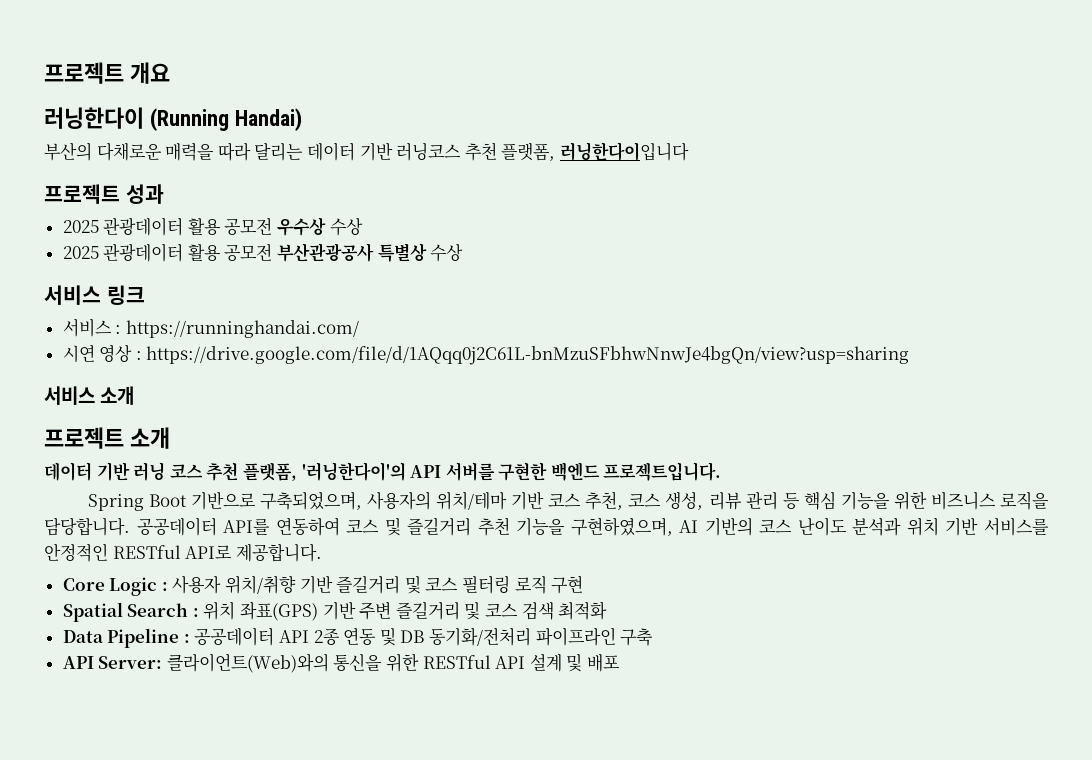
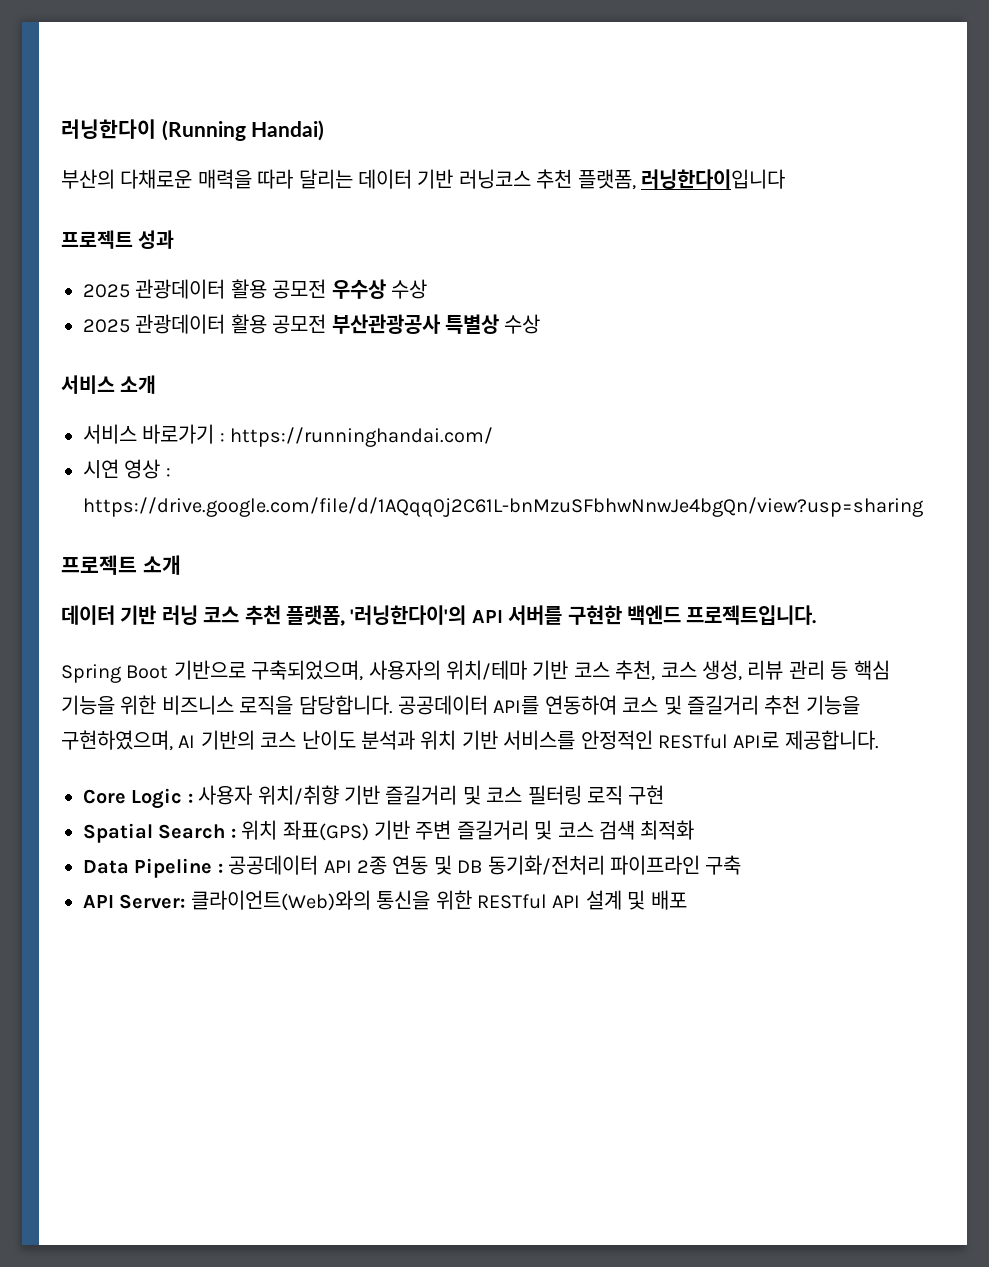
[44,62,170,84] 프로젝트 개요 // -> (61, 129) none
[106,285,145,305] [62,318,112,337] 링크 // 서비스 -> [120,375,157,394] [83,424,215,444] 소개 // 서비스 바로가기
[44,386,135,405] // 서비스 소개 -> (923, 507) none

